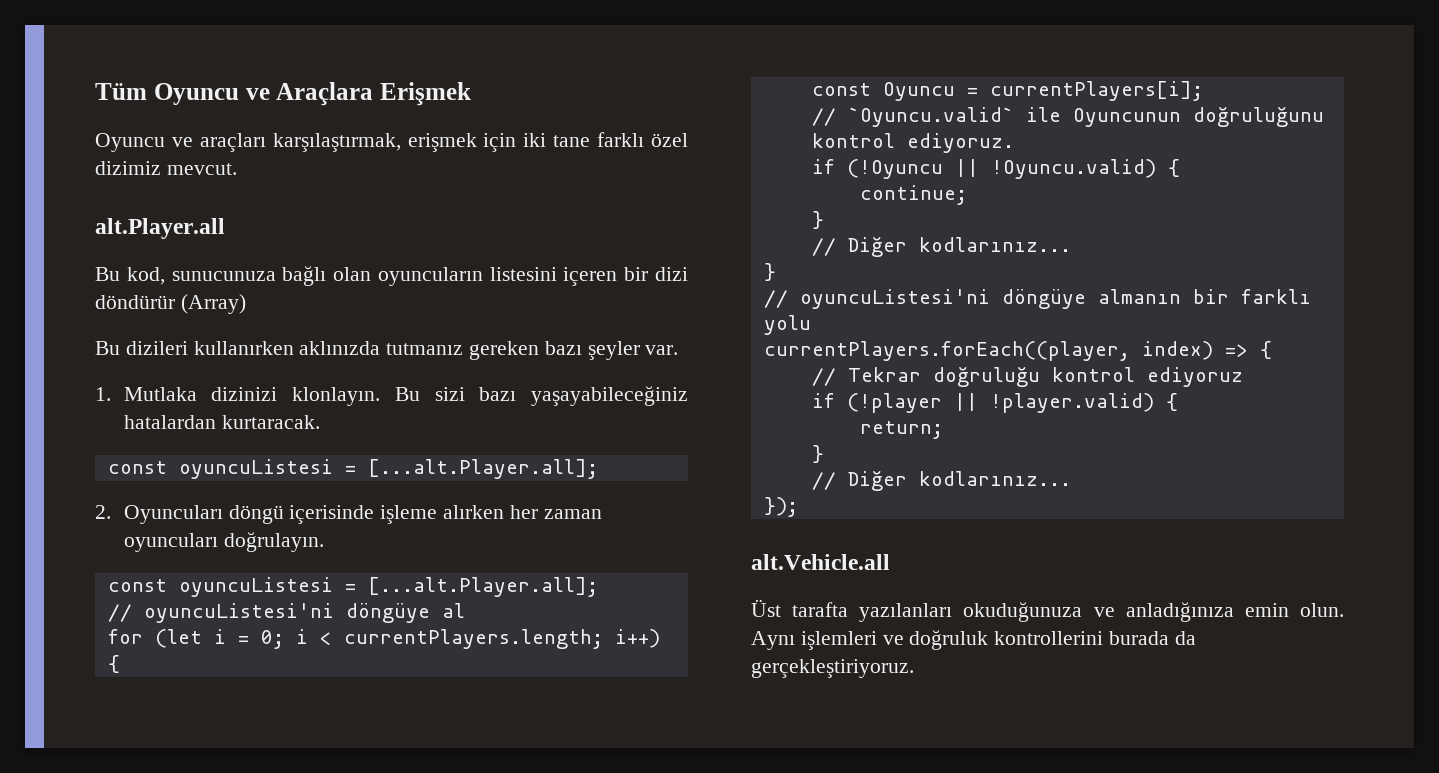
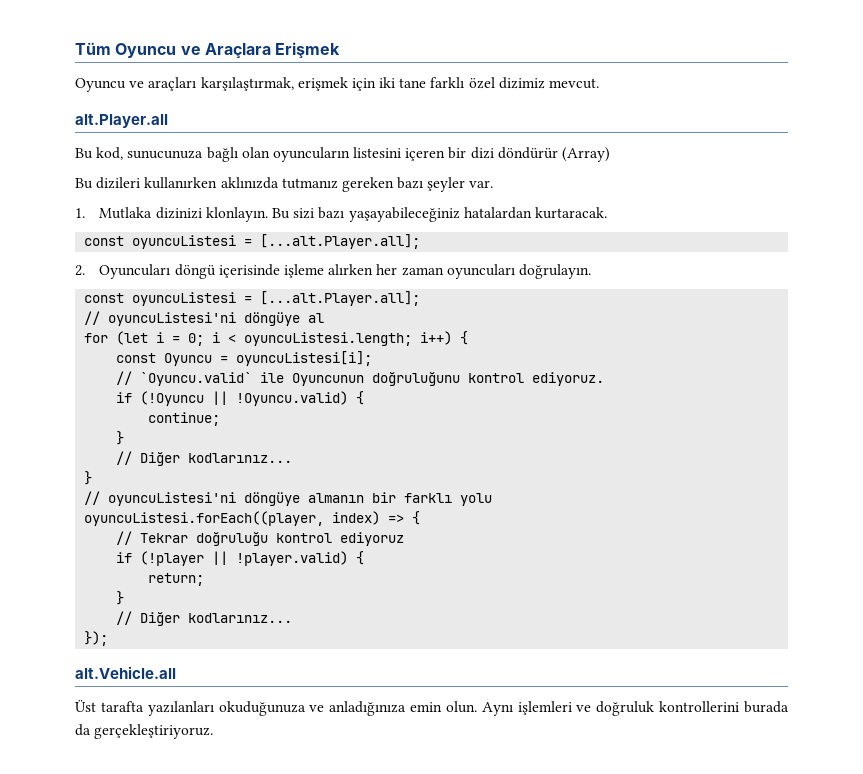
[343,629,603,649] currentPlayers.length; -> [244,332,413,346] oyuncuListesi.length;
[989,81,1203,101] currentPlayers[i]; -> [236,351,373,366] oyuncuListesi[i];
[763,341,1130,361] currentPlayers.forEach((player, -> [84,511,325,526] oyuncuListesi.forEach((player,

